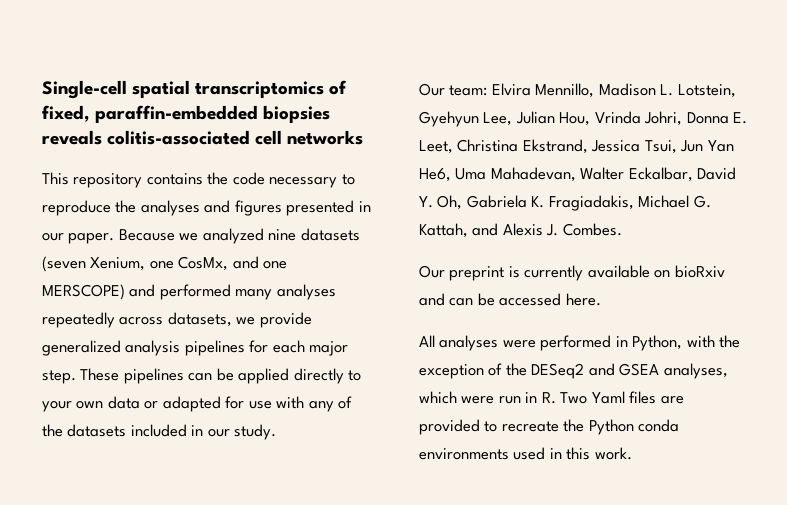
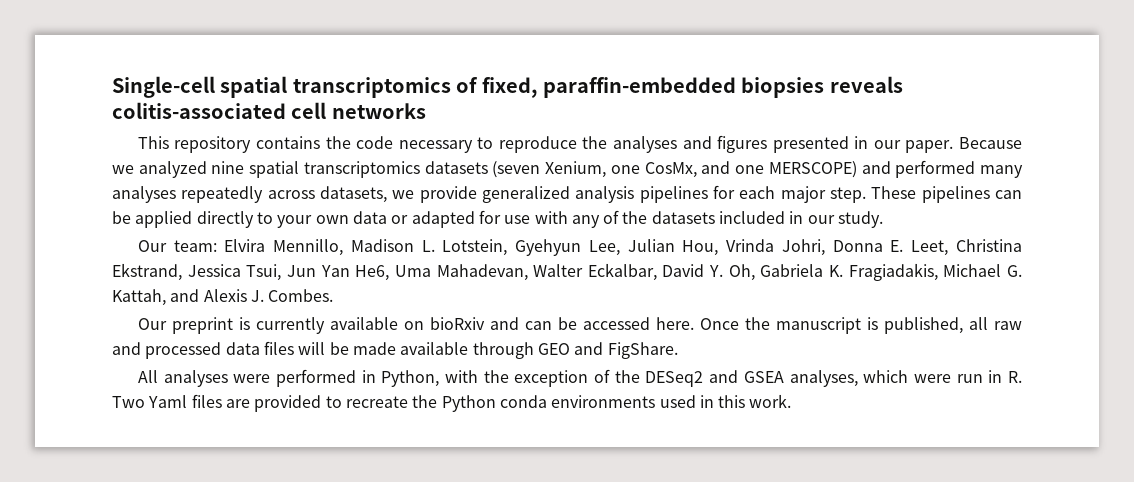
(297, 235) none -> [249,161,420,178] spatial transcriptomics
(601, 299) none -> [699,317,1022,334] [112,341,678,359] Once the manuscript is published, all raw and processed data files will be made available through GEO and FigShare.

